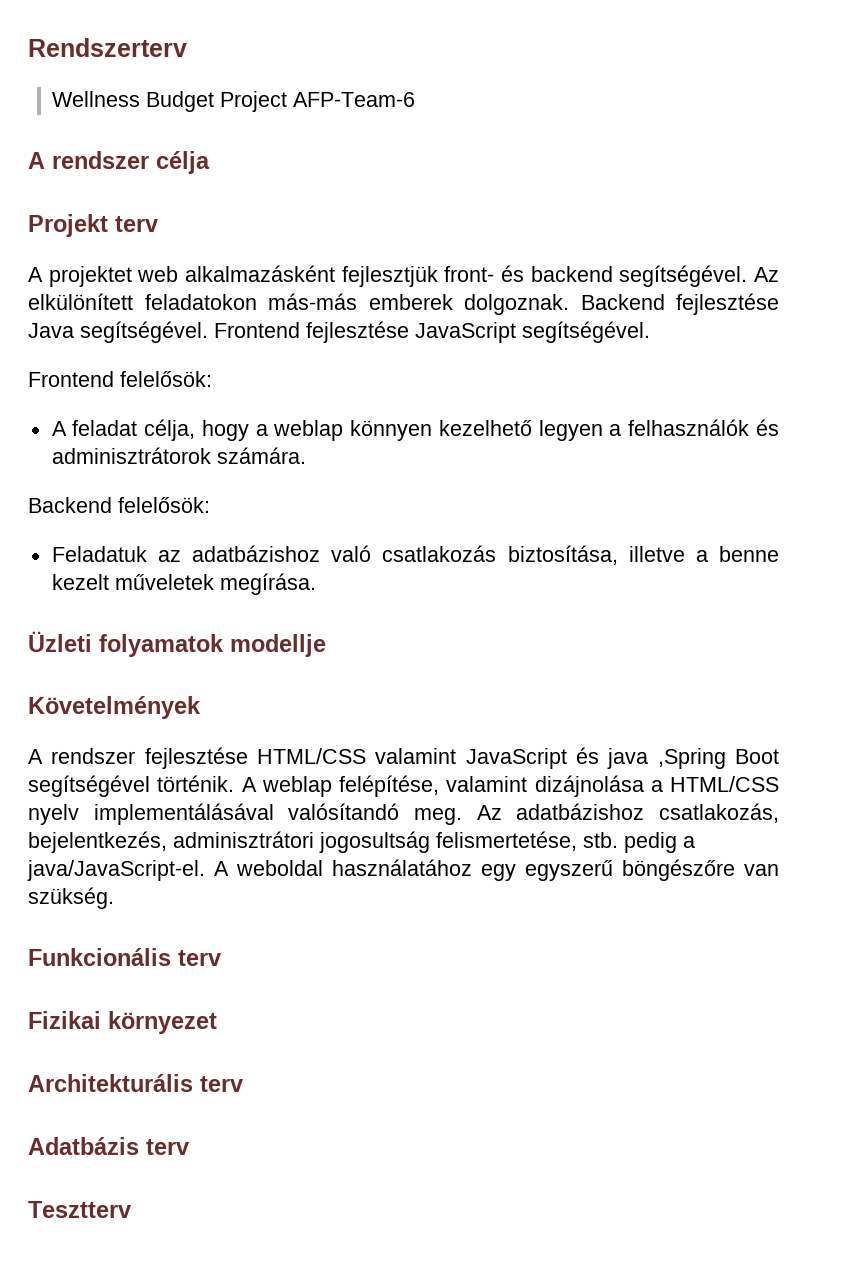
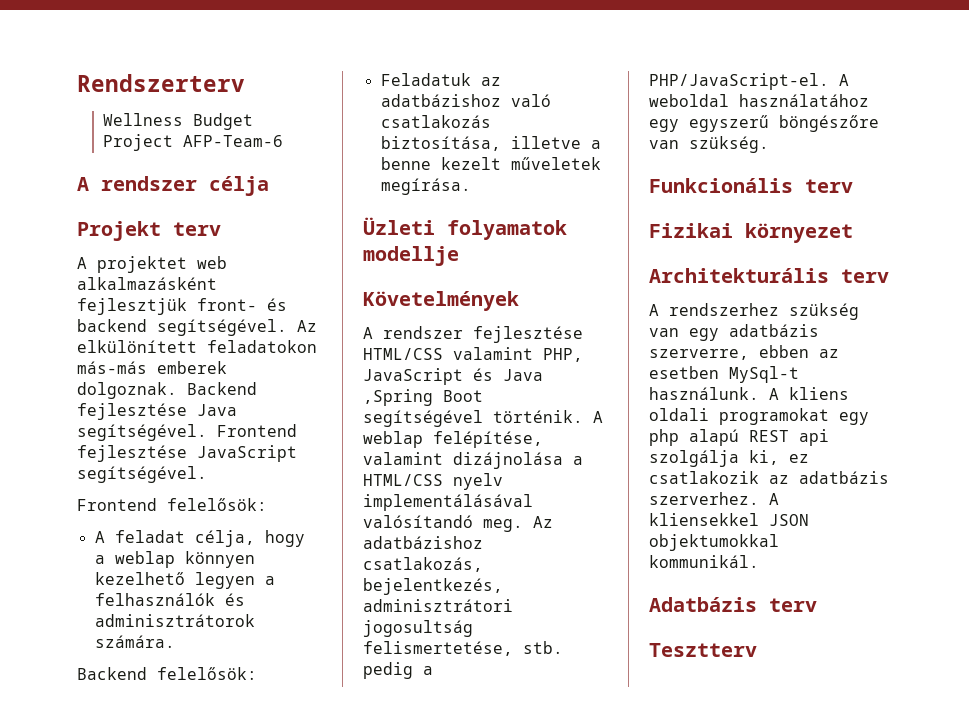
(457, 756) none -> [543,348,583,362] PHP,
[607,748,649,769] java -> [503,369,543,381] Java
[27,860,205,881] java/JavaScript-el. -> [649,73,829,90] PHP/JavaScript-el.
(243, 1084) none -> [649,303,859,320] [649,324,819,341] [649,345,839,360] [649,366,799,383] [649,387,849,400] [649,408,869,425] [649,429,829,446] [649,450,809,467] [649,471,889,484] [649,492,779,505] [649,513,809,526] [649,534,779,551] [649,555,759,568] // A rendszerhez szükség van egy adatbázis szerverre, ebben az esetben MySql-t használunk. A kliens oldali programokat egy php alapú REST api szolgálja ki, ez csatlakozik az adatbázis szerverhez. A kliensekkel JSON objektumokkal kommunikál.

